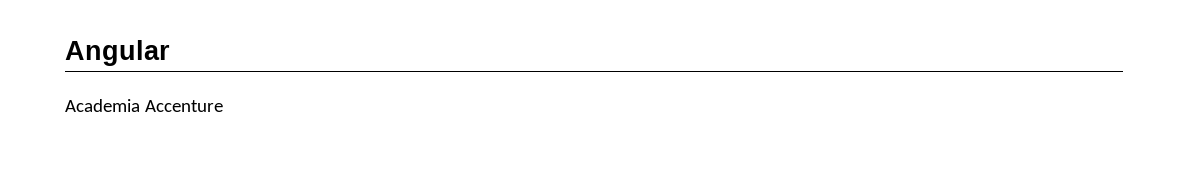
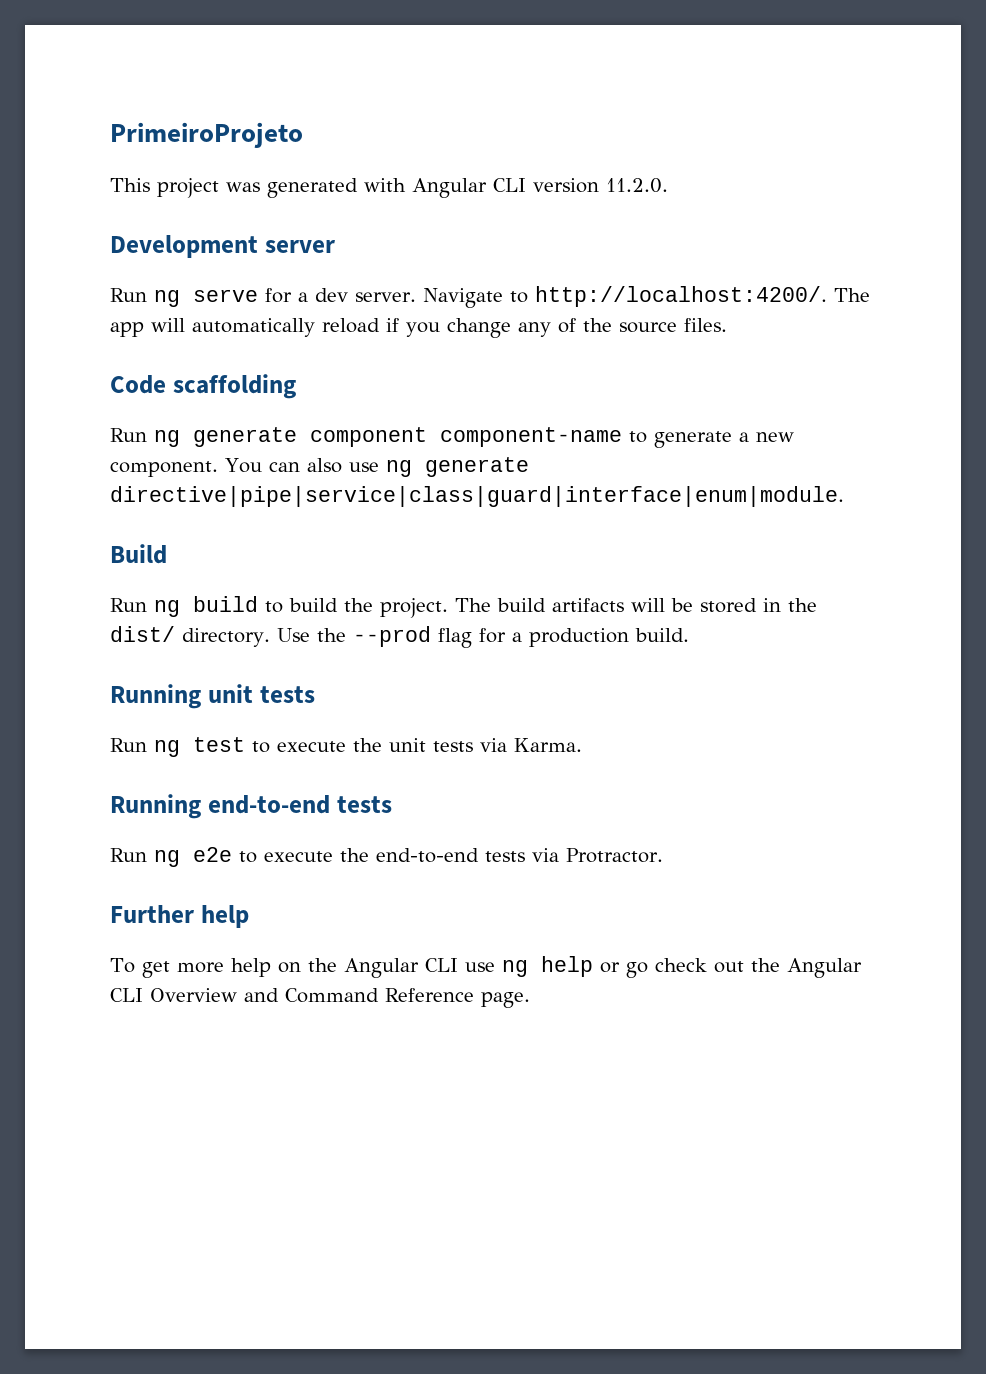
[65,40,170,66] [65,99,223,112] Angular // Academia Accenture -> [110,122,303,148] [110,178,668,198] [110,235,335,258] [110,286,870,308] [110,318,727,338] [110,374,296,399] [110,427,794,448] [110,457,529,477] [110,486,844,507] [110,544,167,564] [110,596,817,618] [110,626,689,648] [110,684,315,709] [110,737,582,757] [110,794,392,819] [110,847,663,867] [110,905,249,928] [110,956,862,978] [110,988,530,1008] PrimeiroProjeto // This project was generated with Angular CLI version 11.2.0. // Development server // Run ng serve for a dev server. Navigate to http://localhost:4200/. The app will automatically reload if you change any of the source files. // Code scaffolding // Run ng generate component component-name to generate a new component. You can also use ng generate directive|pipe|service|class|guard|interface|enum|module. // Build // Run ng build to build the project. The build artifacts will be stored in the dist/ directory. Use the --prod flag for a production build. // Running unit tests // Run ng test to execute the unit tests via Karma. // Running end-to-end tests // Run ng e2e to execute the end-to-end tests via Protractor. // Further help // To get more help on the Angular CLI use ng help or go check out the Angular CLI Overview and Command Reference page.

